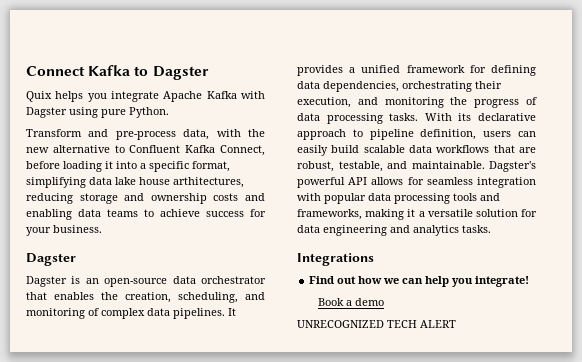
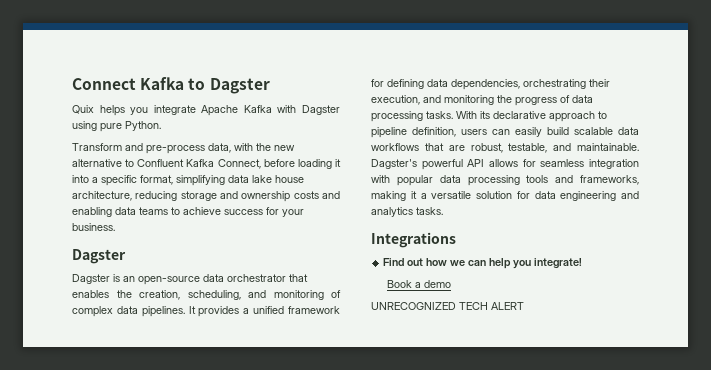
[173,177,244,188] arthitectures, -> [72,191,132,201] architecture,

